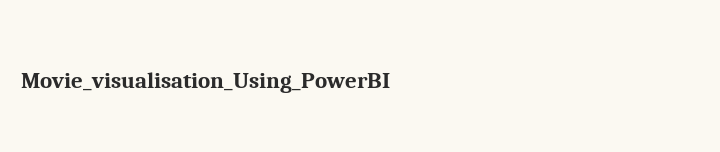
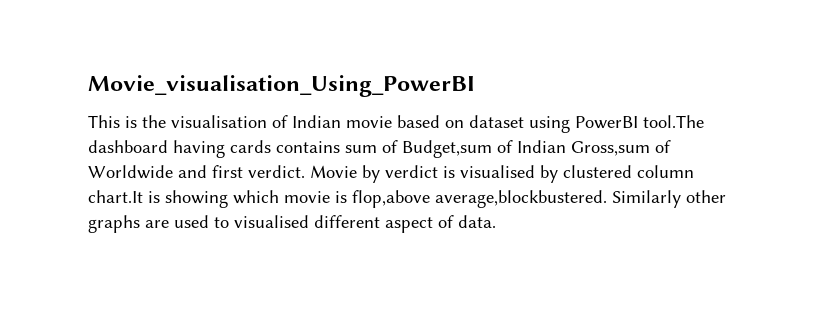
(390, 82) none -> [88,115,704,133] [88,140,671,158] [88,165,694,183] [88,190,726,208] [88,215,496,233] // This is the visualisation of Indian movie based on dataset using PowerBI tool.The dashboard having cards contains sum of Budget,sum of Indian Gross,sum of Worldwide and first verdict. Movie by verdict is visualised by clustered column chart.It is showing which movie is flop,above average,blockbustered. Similarly other graphs are used to visualised different aspect of data.

